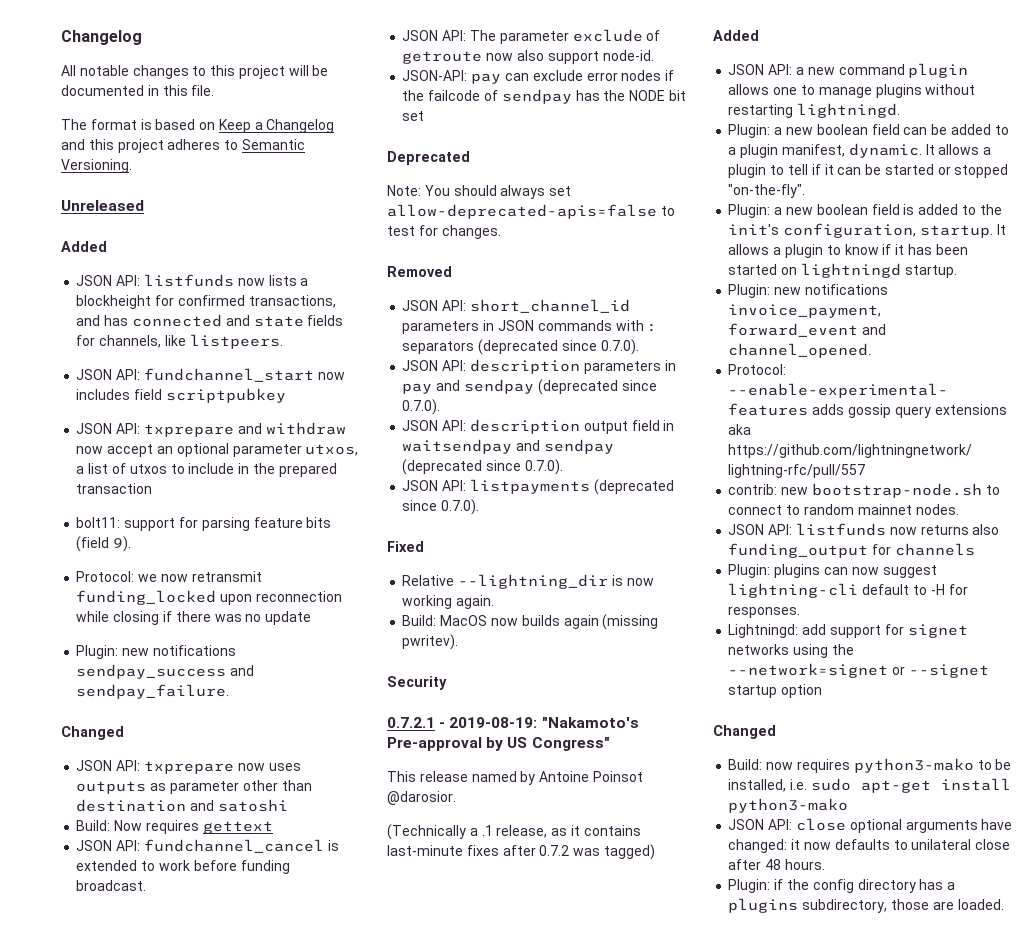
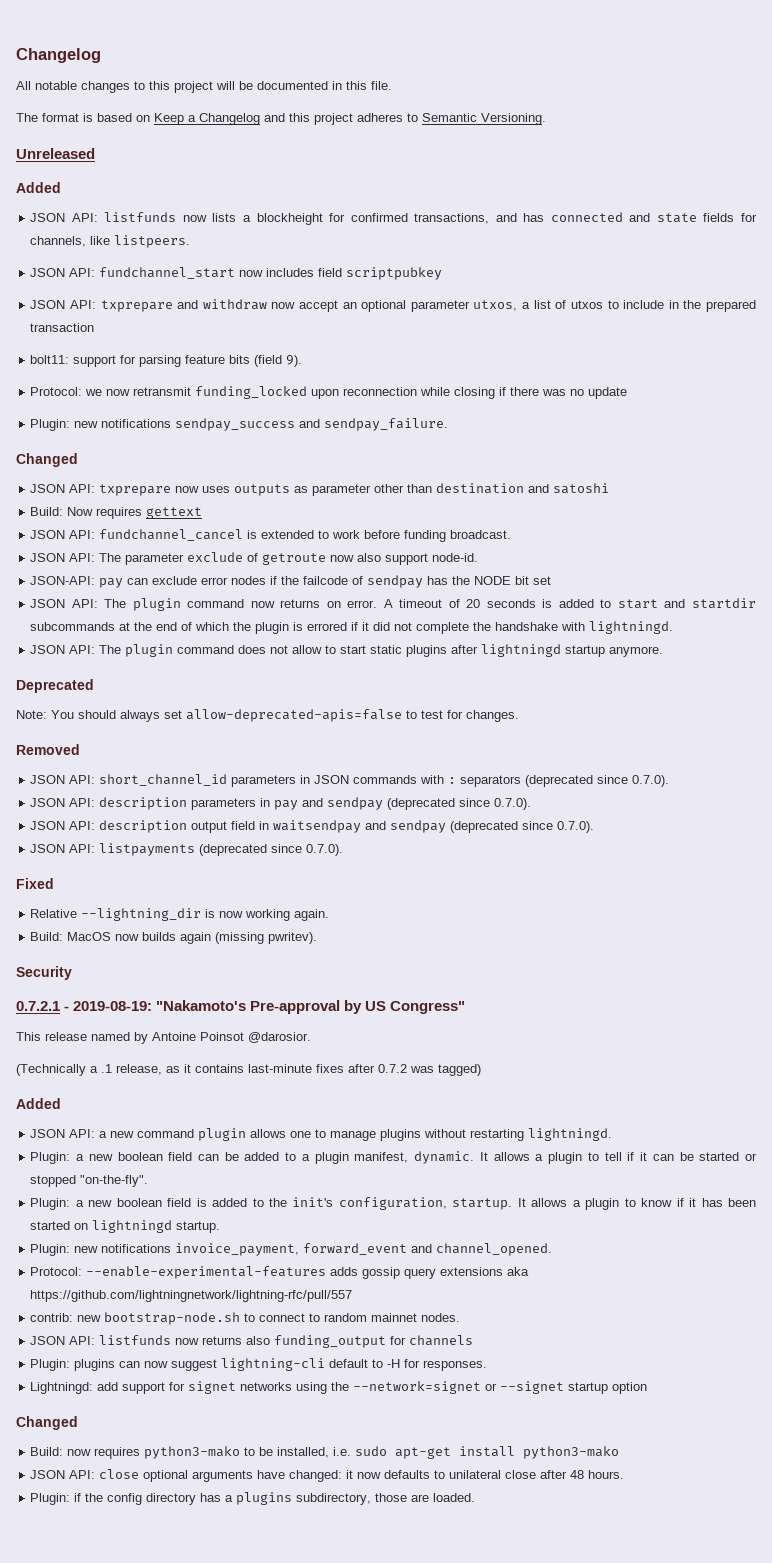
(425, 116) none -> [30,598,756,611] [30,621,674,634] [30,644,664,657] // JSON API: The plugin command now returns on error. A timeout of 20 seconds is added to start and startdir subcommands at the end of which the plugin is errored if it did not complete the handshake with lightningd. // JSON API: The plugin command does not allow to start static plugins after lightningd startup anymore.

